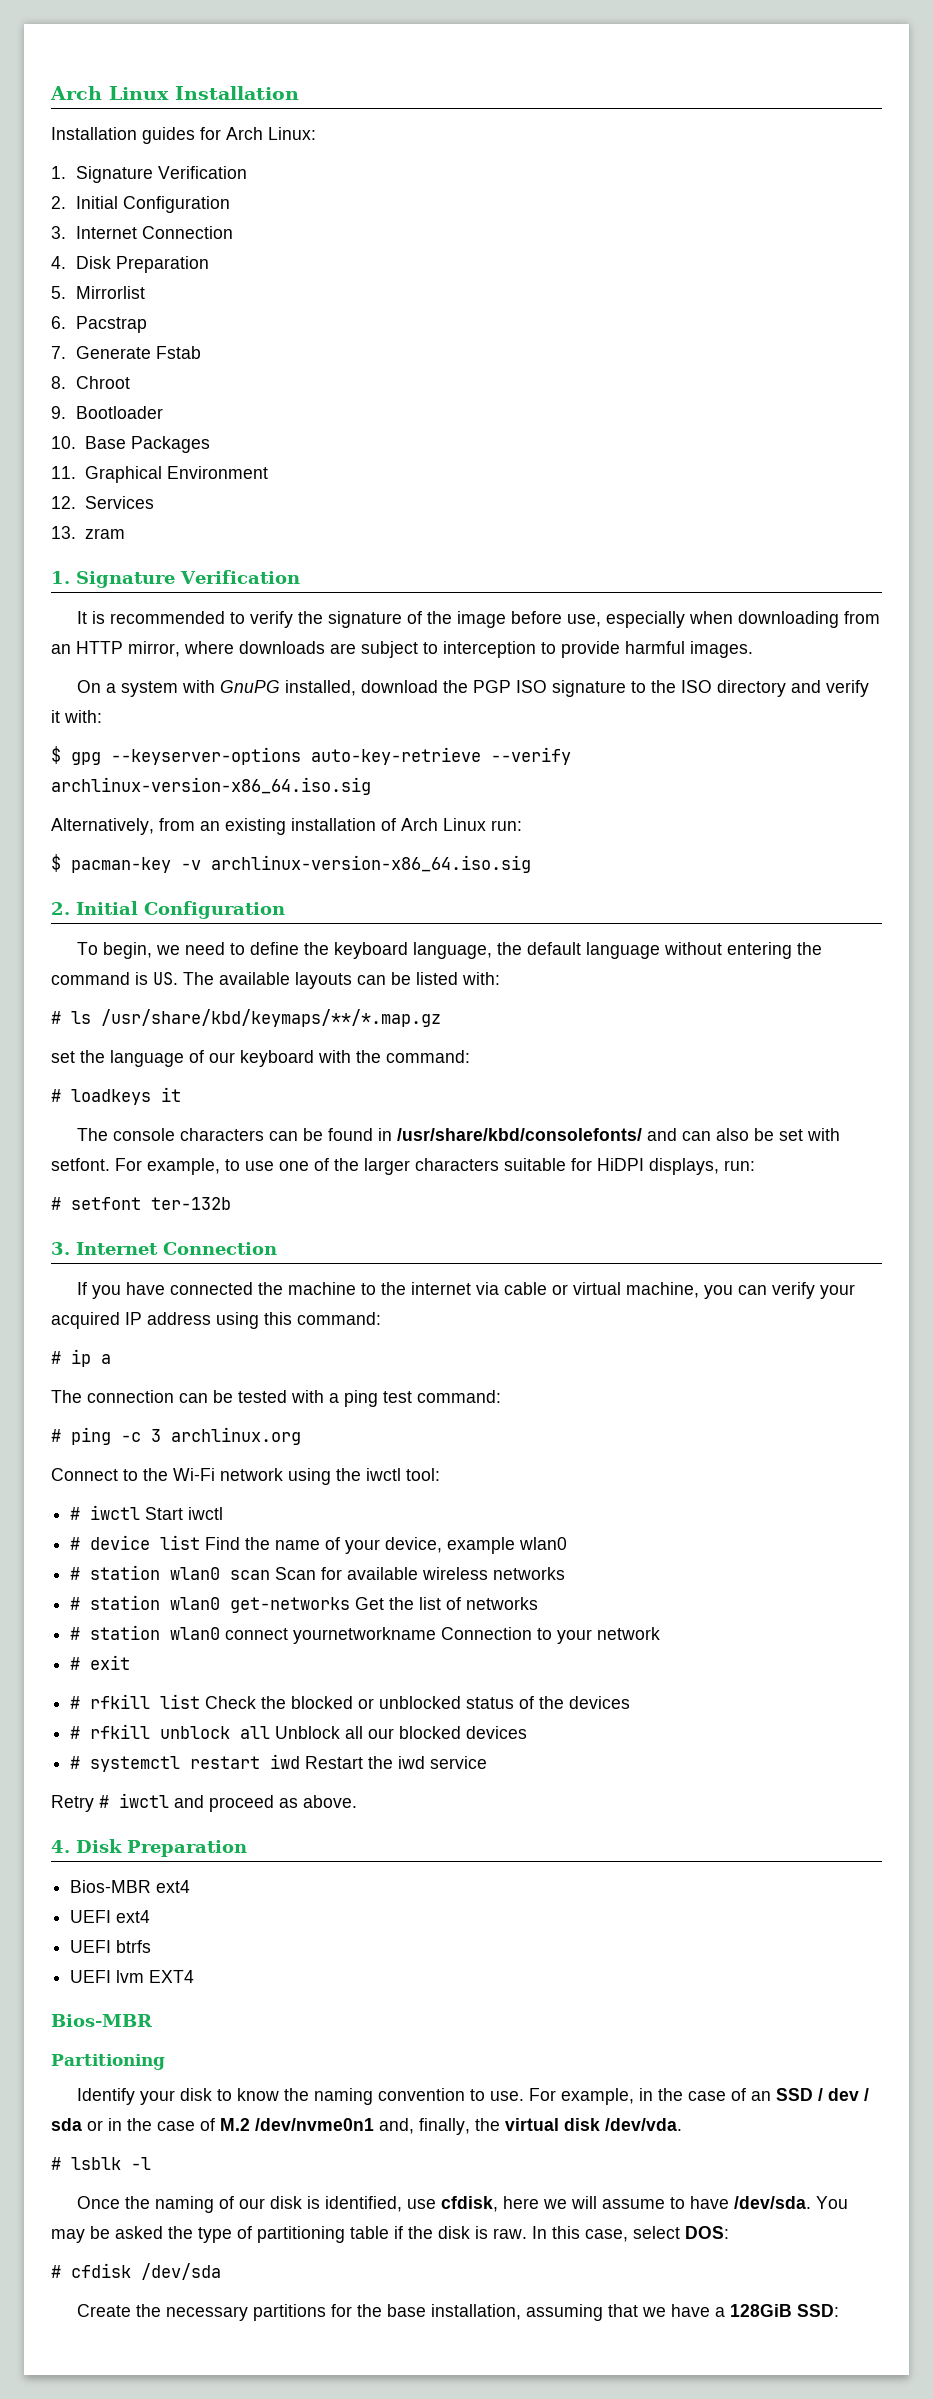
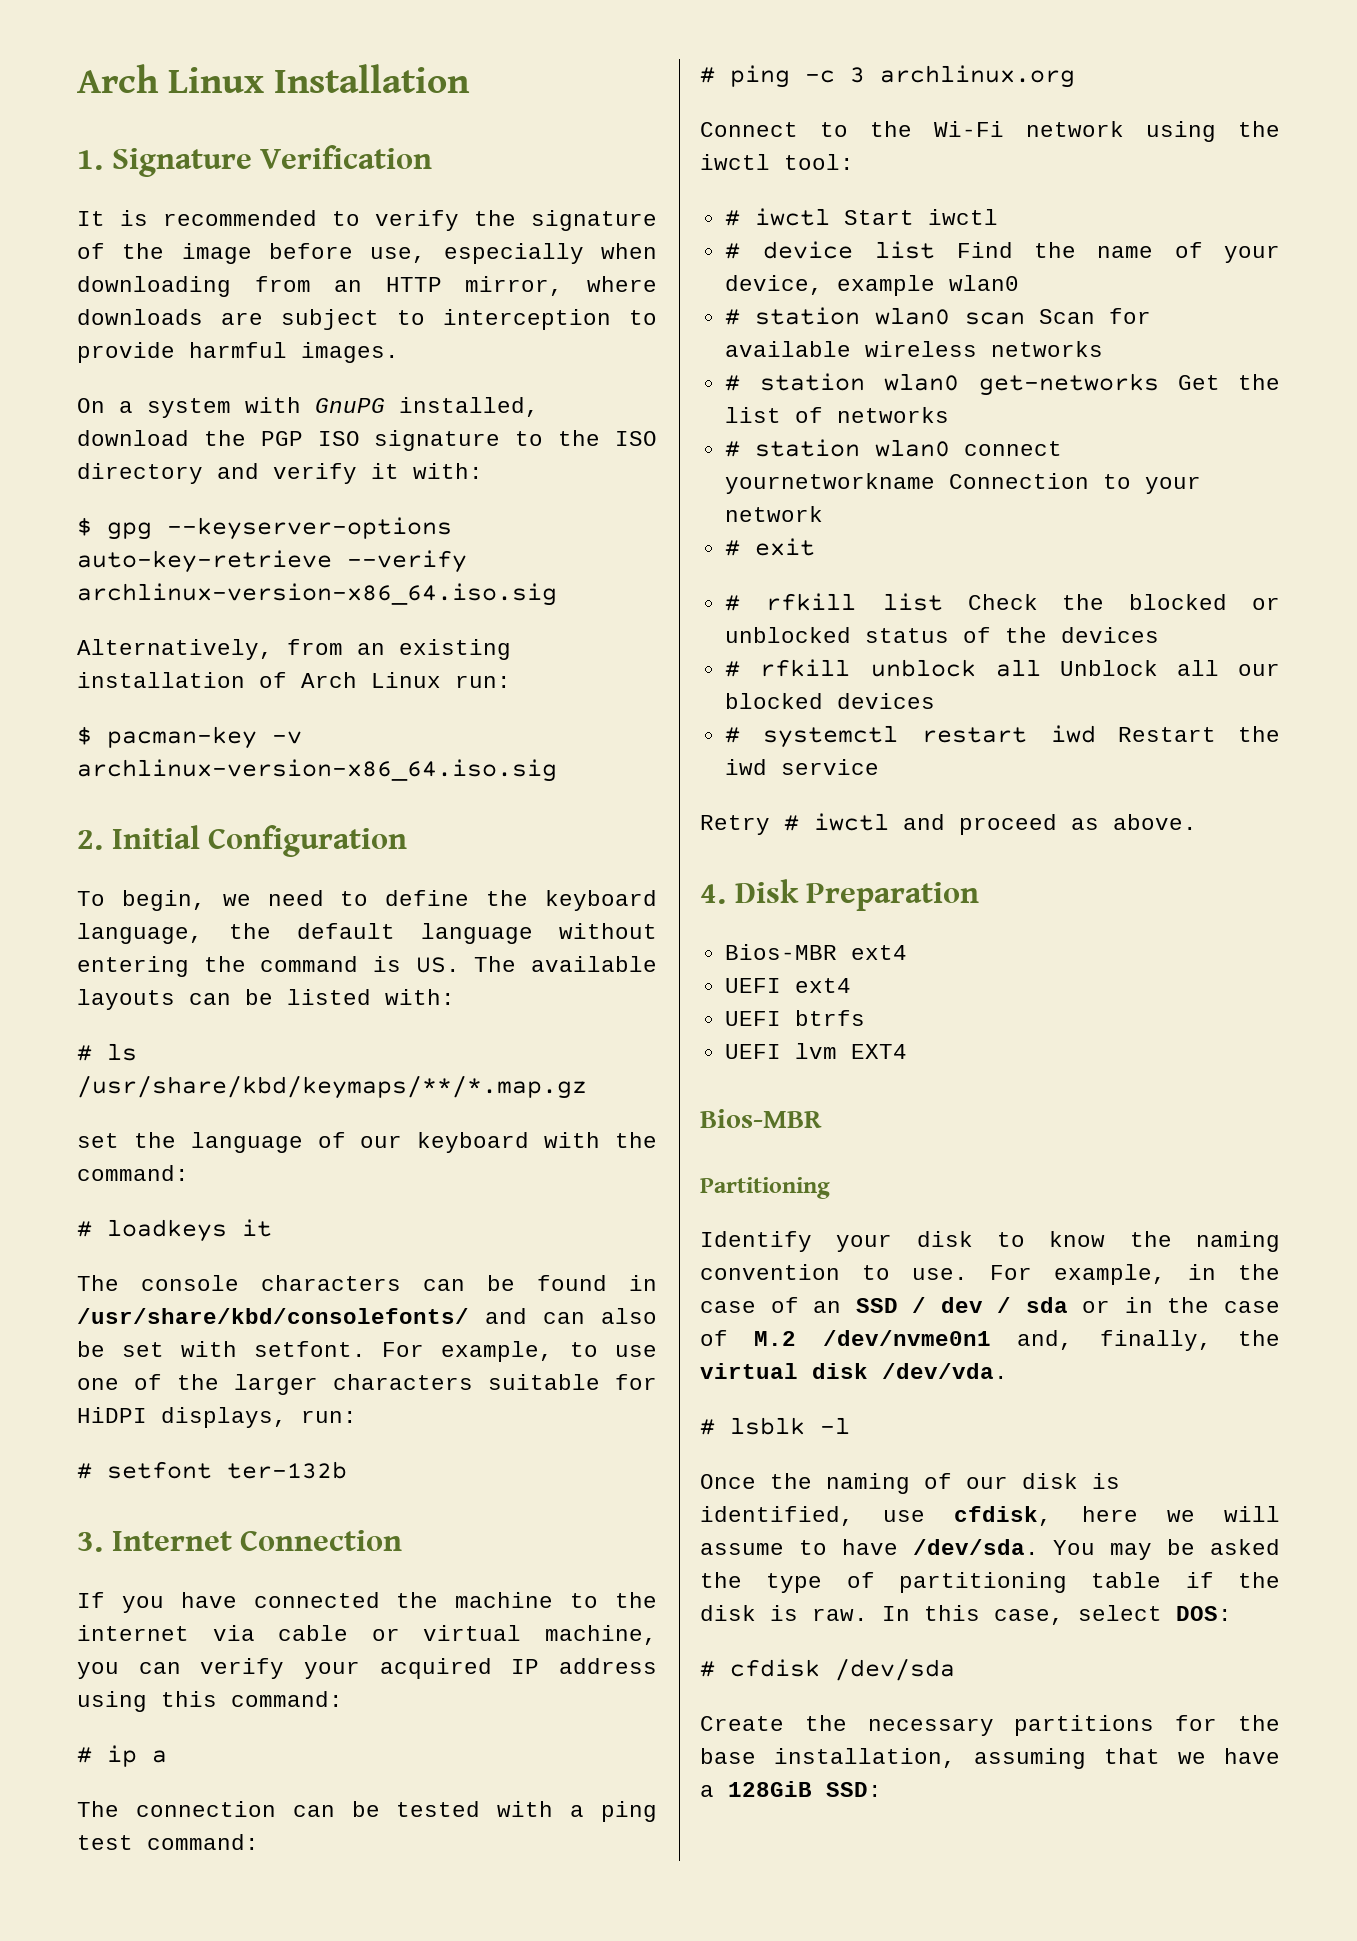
[51,127,316,144] [51,166,248,183] [51,196,231,213] [51,226,234,239] [51,256,210,273] [51,286,146,299] [51,316,148,333] [51,346,202,359] [51,376,131,389] [51,406,164,419] [51,436,210,453] [51,466,268,483] [51,496,154,509] [51,526,125,539] // Installation guides for Arch Linux: // 1. Signature Verification // 2. Initial Configuration // 3. Internet Connection // 4. Disk Preparation // 5. Mirrorlist // 6. Pacstrap // 7. Generate Fstab // 8. Chroot // 9. Bootloader // 10. Base Packages // 11. Graphical Environment // 12. Services // 13. zram -> (471, 78) none

